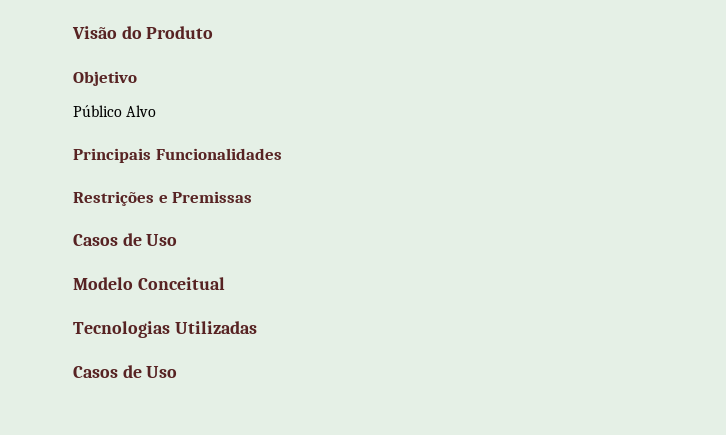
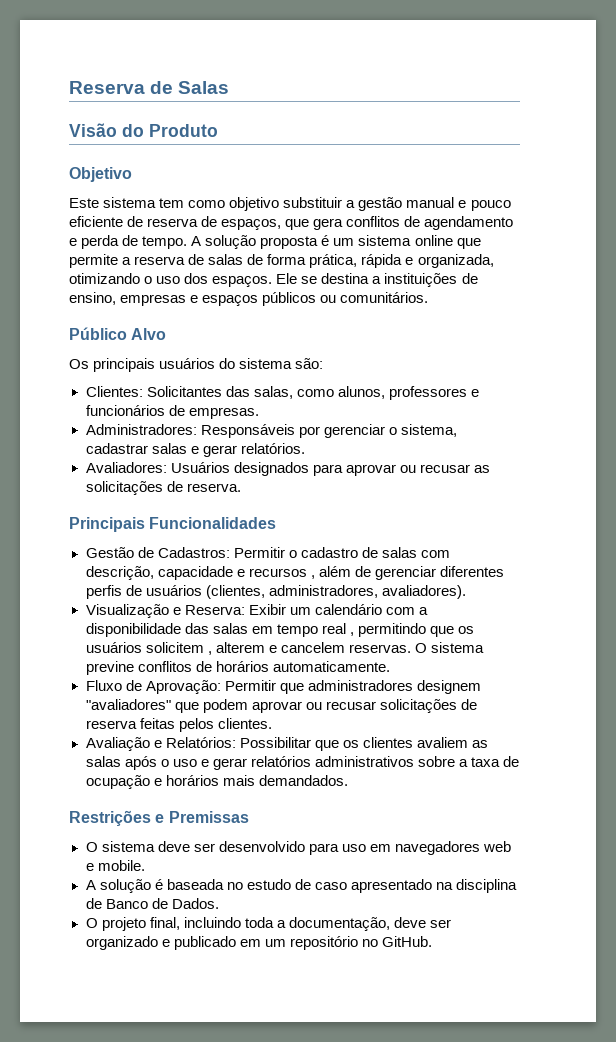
(72, 32) none -> [69,81,230,94] Reserva de Salas //
[73,105,157,117] [73,148,282,163] [73,191,253,206] [73,233,178,246] [73,277,225,290] [73,321,257,338] [73,365,178,378] Público Alvo // Principais Funcionalidades // Restrições e Premissas // Casos de Uso // Modelo Conceitual // Tecnologias Utilizadas // Casos de Uso -> [69,197,511,211] [69,216,514,230] [69,235,481,249] [69,254,494,268] [69,273,478,287] [69,292,429,306] [69,327,167,340] [69,358,324,372] [85,386,479,400] [85,405,259,419] [85,424,457,438] [85,443,305,457] [85,462,490,476] [85,481,241,495] [69,517,277,532] [85,547,450,558] [85,566,504,580] [85,585,466,599] [85,604,428,618] [85,623,474,637] [85,642,484,655] [85,661,390,675] [85,680,481,694] [85,699,477,713] [85,718,272,732] [85,737,488,751] [85,756,520,770] [85,775,348,789] [69,810,249,826] [85,841,511,855] [85,860,145,871] [85,879,517,893] [85,898,219,909] [85,917,451,931] [85,936,432,950] Este sistema tem como objetivo substituir a gestão manual e pouco eficiente de reserva de espaços, que gera conflitos de agendamento e perda de tempo. A solução proposta é um sistema online que permite a reserva de salas de forma prática, rápida e organizada, otimizando o uso dos espaços. Ele se destina a instituições de ensino, empresas e espaços públicos ou comunitários. // Público Alvo // Os principais usuários do sistema são: // Clientes: Solicitantes das salas, como alunos, professores e funcionários de empresas. // Administradores: Responsáveis por gerenciar o sistema, cadastrar salas e gerar relatórios. // Avaliadores: Usuários designados para aprovar ou recusar as solicitações de reserva. // Principais Funcionalidades // Gestão de Cadastros: Permitir o cadastro de salas com descrição, capacidade e recursos , além de gerenciar diferentes perfis de usuários (clientes, administradores, avaliadores). // Visualização e Reserva: Exibir um calendário com a disponibilidade das salas em tempo real , permitindo que os usuários solicitem , alterem e cancelem reservas. O sistema previne conflitos de horários automaticamente. // Fluxo de Aprovação: Permitir que administradores designem "avaliadores" que podem aprovar ou recusar solicitações de reserva feitas pelos clientes. // Avaliação e Relatórios: Possibilitar que os clientes avaliem as salas após o uso e gerar relatórios administrativos sobre a taxa de ocupação e horários mais demandados. // Restrições e Premissas // O sistema deve ser desenvolvido para uso em navegadores web e mobile. // A solução é baseada no estudo de caso apresentado na disciplina de Banco de Dados. // O projeto final, incluindo toda a documentação, deve ser organizado e publicado em um repositório no GitHub.

